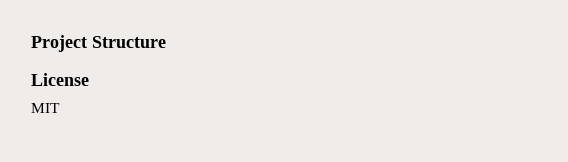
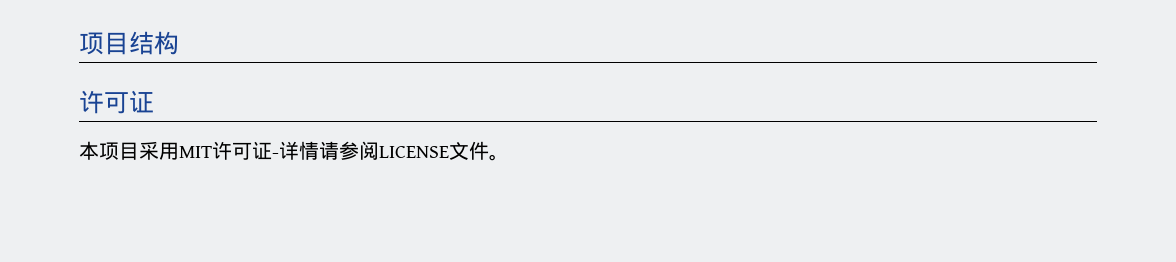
[31,35,166,52] [31,73,89,86] [31,103,60,113] Project Structure // License // MIT -> [79,31,179,55] [79,90,154,114] [79,141,509,161] 项目结构 // 许可证 // 本项目采用MIT许可证-详情请参阅LICENSE文件。

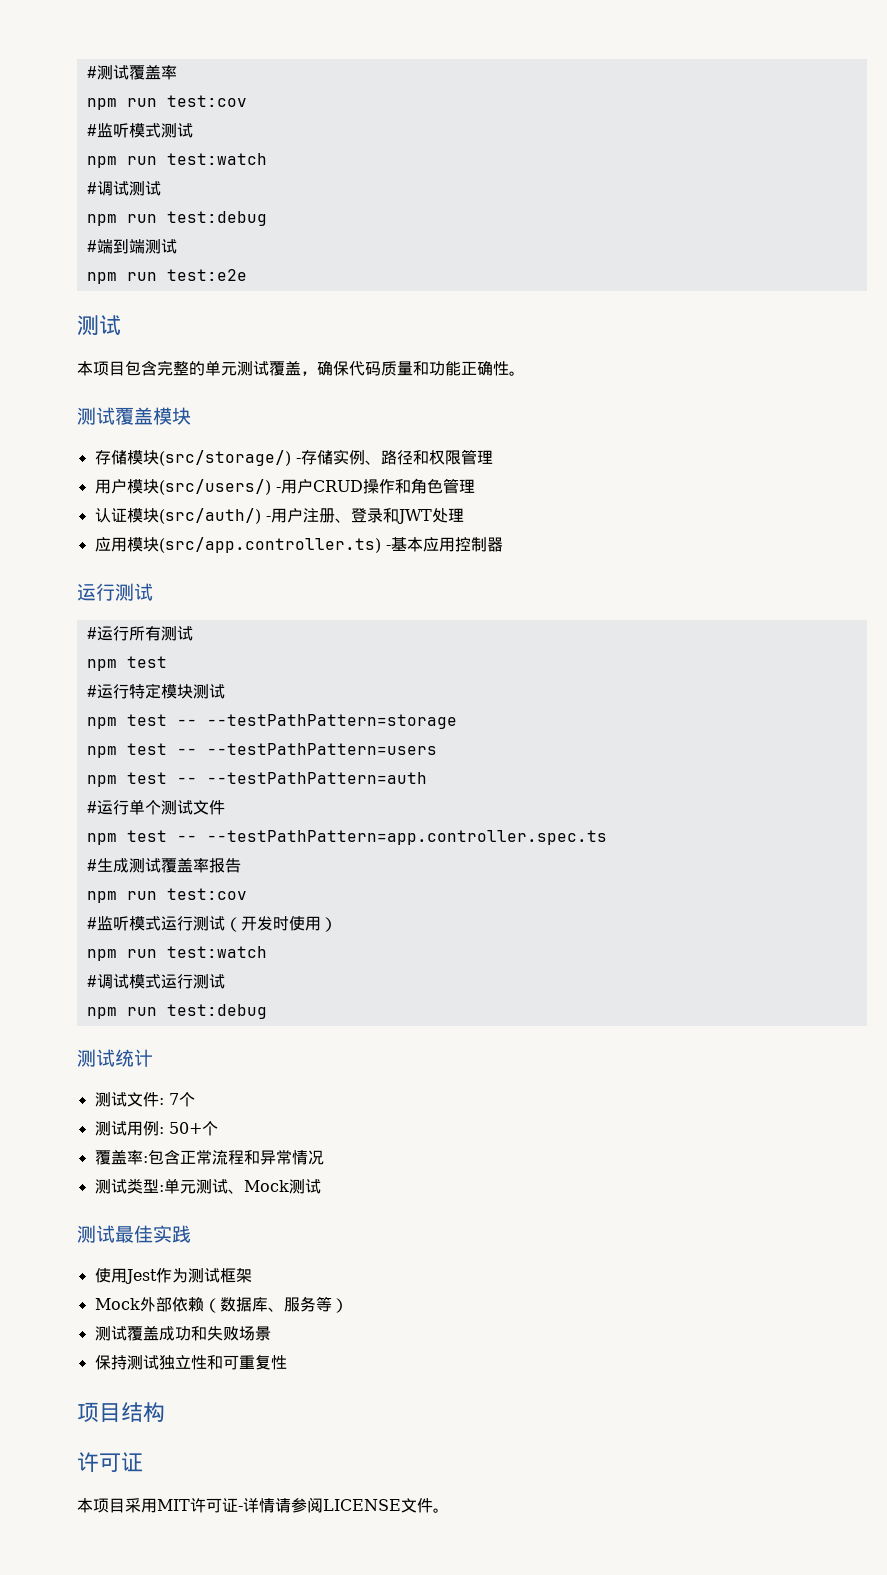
(79, 43) none -> [86,65,177,80] [86,95,247,110] [86,123,193,138] [86,153,267,168] [86,181,161,196] [86,211,267,226] [86,239,177,254] [86,269,247,284] [77,315,121,336] [77,360,525,376] [77,407,191,425] [94,449,493,466] [94,478,475,495] [94,508,464,524] [94,537,503,553] [77,583,153,601] [86,626,193,641] [86,656,167,671] [86,683,225,699] [86,714,457,729] [86,743,437,758] [86,772,427,787] [86,799,225,815] [86,830,607,845] [86,858,241,873] [86,888,247,903] [86,916,337,932] [86,946,267,961] [86,974,225,989] [86,1004,267,1019] [77,1049,153,1067] [94,1092,195,1107] [94,1121,218,1136] [94,1149,324,1165] [94,1178,321,1194] [77,1225,191,1243] [94,1268,252,1284] [94,1296,348,1313] [94,1326,271,1341] [94,1355,287,1370] #测试覆盖率 // npm run test:cov // #监听模式测试 // npm run test:watch // #调试测试 // npm run test:debug // #端到端测试 // npm run test:e2e // 测试 // 本项目包含完整的单元测试覆盖，确保代码质量和功能正确性。 // 测试覆盖模块 // 存储模块(src/storage/) -存储实例、路径和权限管理 // 用户模块(src/users/) -用户CRUD操作和角色管理 // 认证模块(src/auth/) -用户注册、登录和JWT处理 // 应用模块(src/app.controller.ts) -基本应用控制器 // 运行测试 // #运行所有测试 // npm test // #运行特定模块测试 // npm test -- --testPathPattern=storage // npm test -- --testPathPattern=users // npm test -- --testPathPattern=auth // #运行单个测试文件 // npm test -- --testPathPattern=app.controller.spec.ts // #生成测试覆盖率报告 // npm run test:cov // #监听模式运行测试（开发时使用） // npm run test:watch // #调试模式运行测试 // npm run test:debug // 测试统计 // 测试文件: 7个 // 测试用例: 50+个 // 覆盖率:包含正常流程和异常情况 // 测试类型:单元测试、Mock测试 // 测试最佳实践 // 使用Jest作为测试框架 // Mock外部依赖（数据库、服务等） // 测试覆盖成功和失败场景 // 保持测试独立性和可重复性 //

